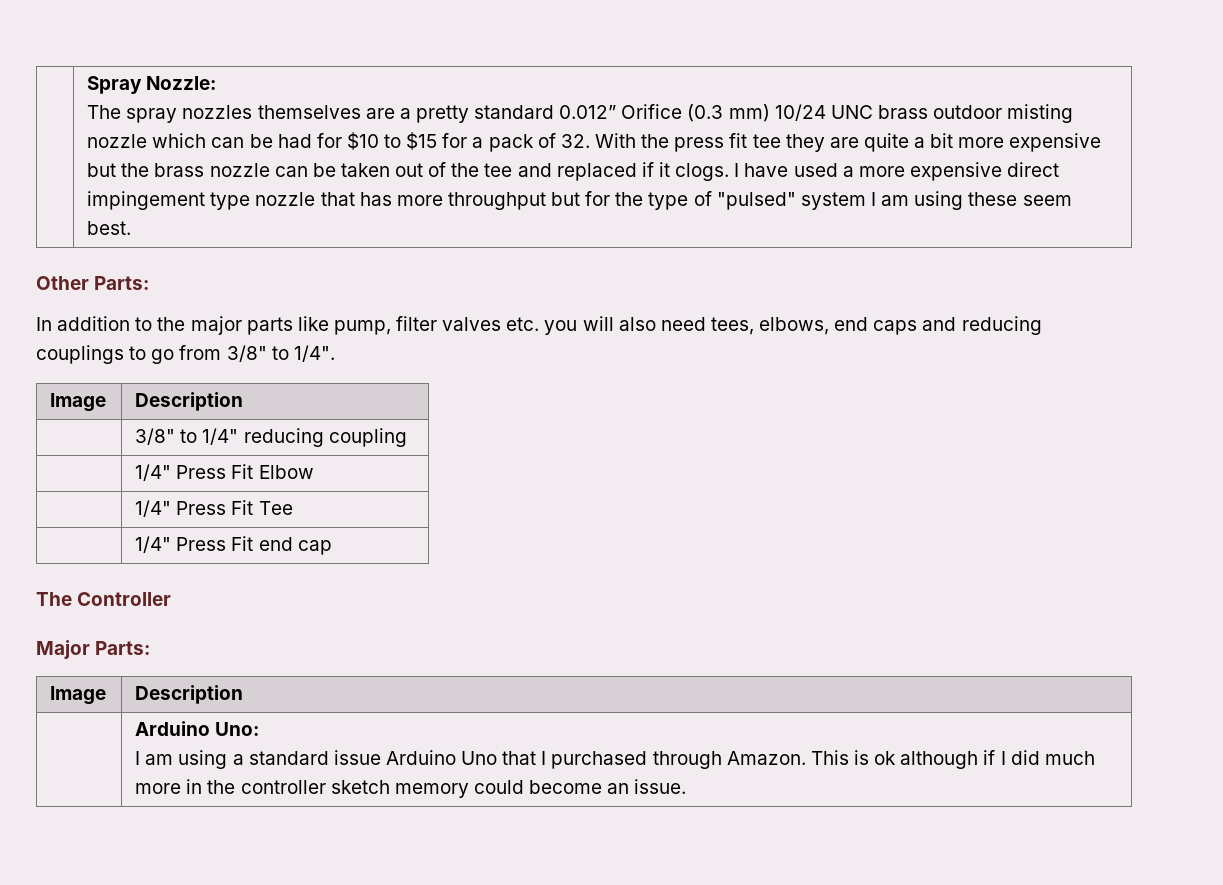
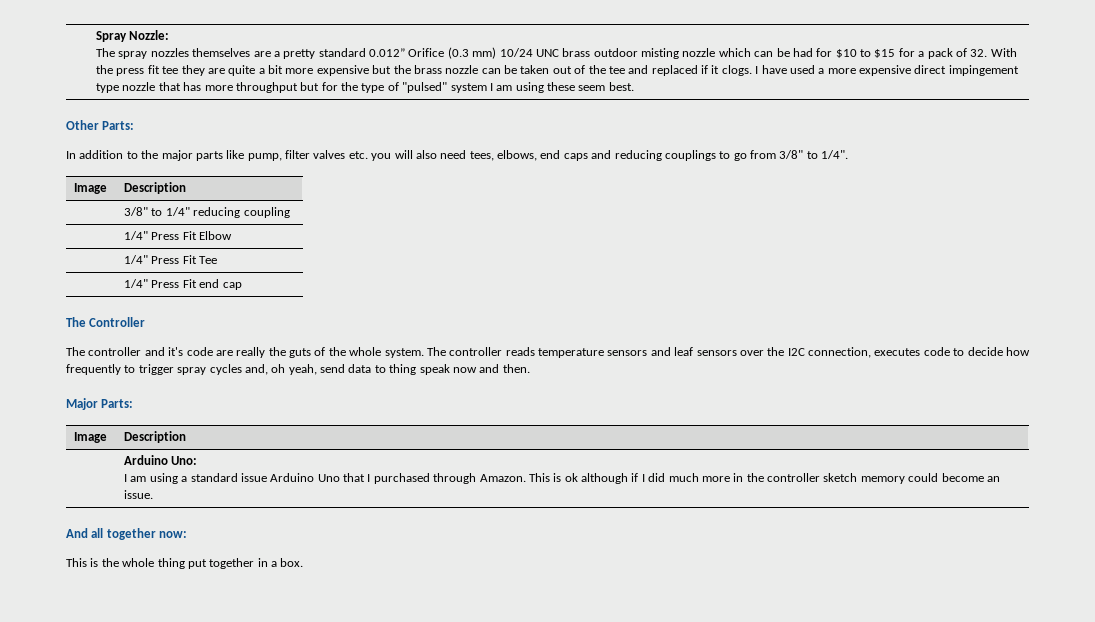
(172, 599) none -> [66,347,1030,358] [66,364,530,375] // The controller and it's code are really the guts of the whole system. The controller reads temperature sensors and leaf sensors over the I2C connection, executes code to decide how frequently to trigger spray cycles and, oh yeah, send data to thing speak now and then.
(687, 786) none -> [66,528,188,540] [66,558,304,569] // And all together now: // This is the whole thing put together in a box.

